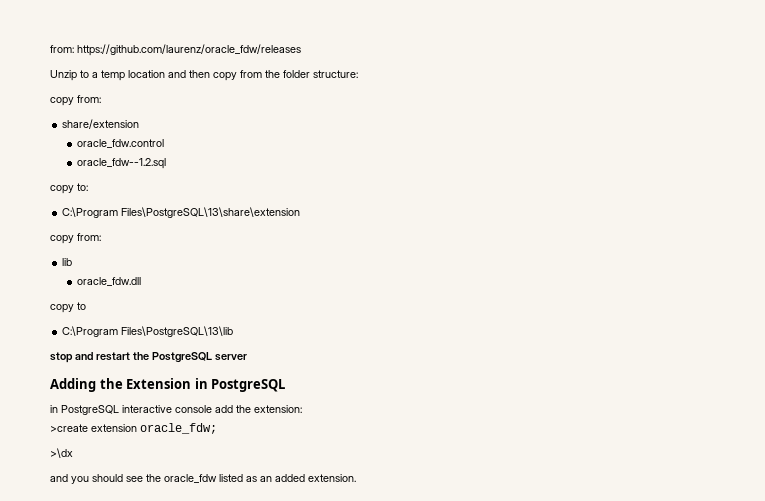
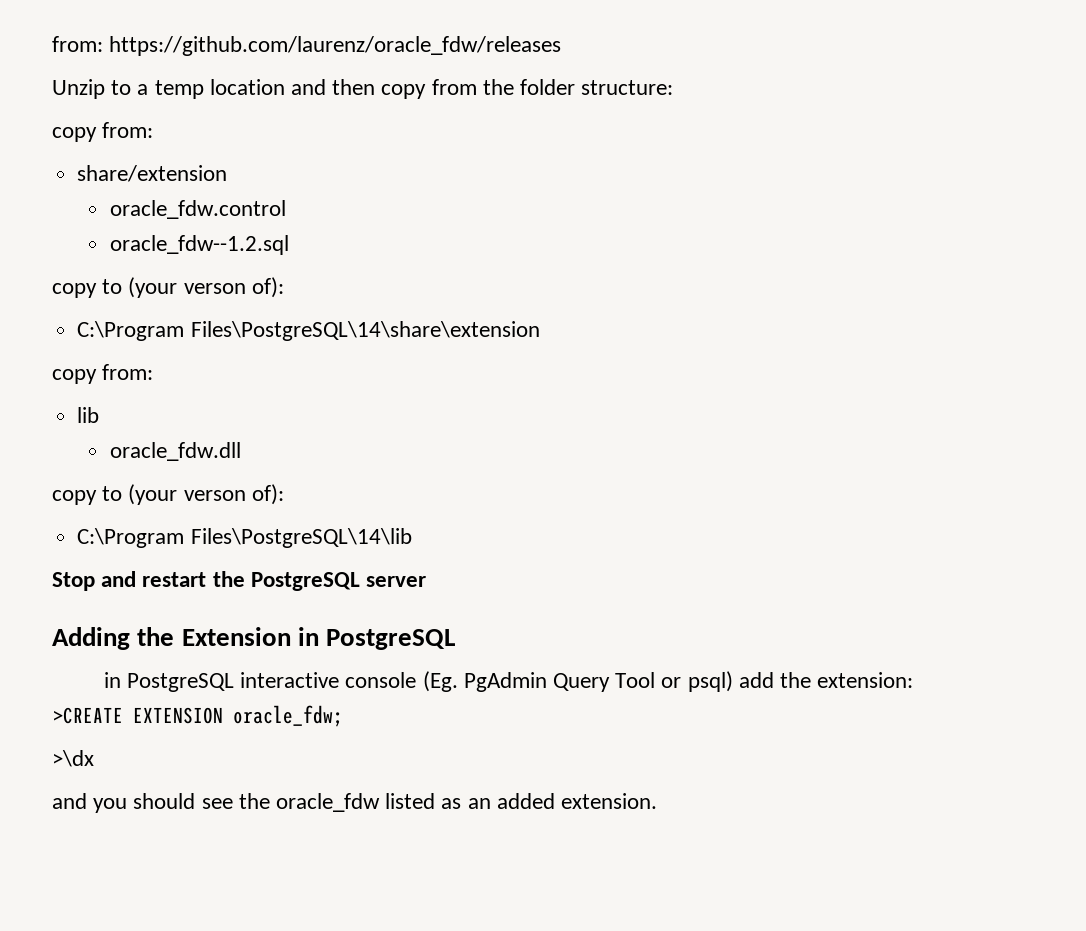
[77,183,88,191] [62,207,301,218] to: // C:\Program Files\PostgreSQL\13\share\extension -> [102,277,284,298] [77,321,540,341] to (your verson of): // C:\Program Files\PostgreSQL\14\share\extension
[62,326,234,337] [50,352,73,363] // C:\Program Files\PostgreSQL\13\lib // stop -> [128,484,284,505] [77,528,412,548] [52,572,95,591] (your verson of): // C:\Program Files\PostgreSQL\14\lib // Stop
(212, 409) none -> [422,671,733,692] (Eg. PgAdmin Query Tool or psql)
[50,424,137,432] >create extension -> [52,707,223,724] >CREATE EXTENSION

